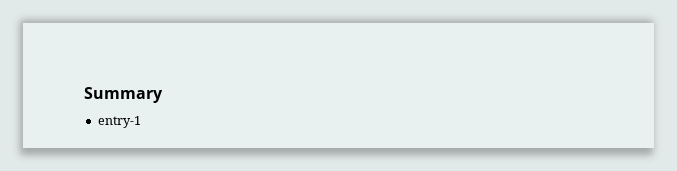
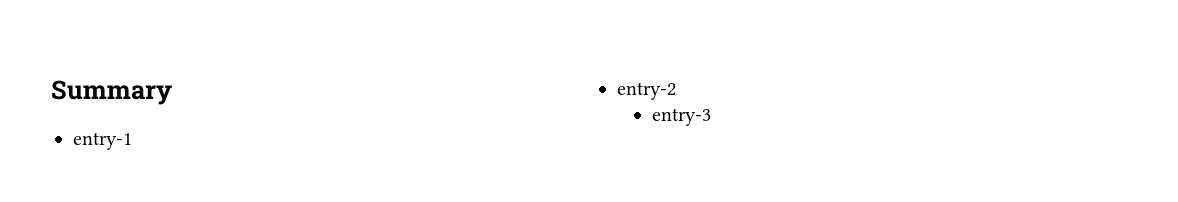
(141, 122) none -> [617,82,676,100] [652,108,712,126] // entry-2 // entry-3

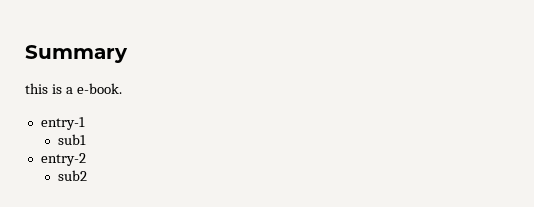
(172, 92) none -> [25,83,122,94] // this is a e-book.
(132, 141) none -> [57,134,86,145] // sub1
[652,108,712,126] entry-3 -> [57,170,87,181] sub2

